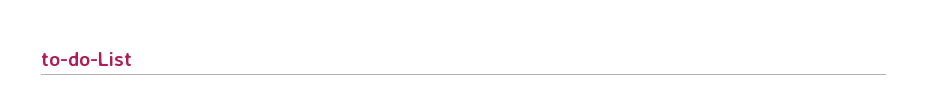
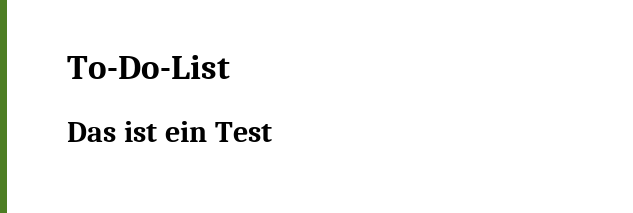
[41,52,132,66] to-do-List -> [67,55,230,79] [67,121,272,142] To-Do-List // Das ist ein Test

